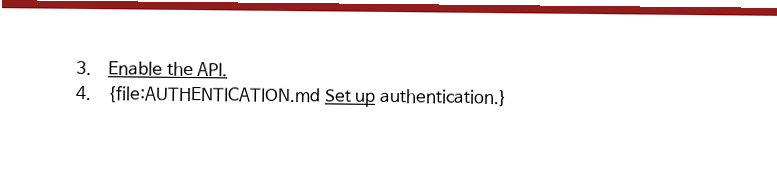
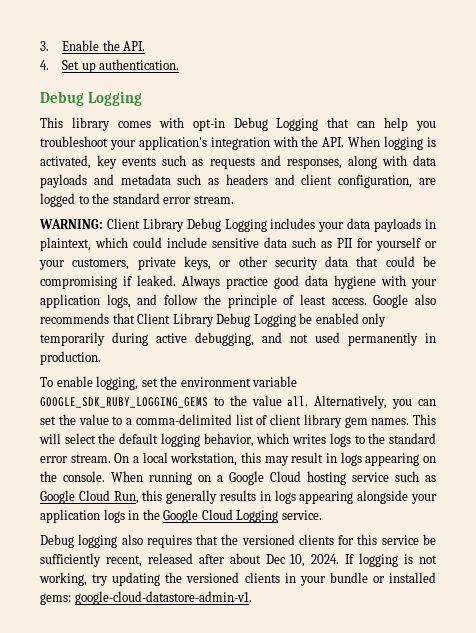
[107,85,322,105] {file:AUTHENTICATION.md -> (49, 65) none
[378,88,508,107] authentication.} -> [99,59,180,70] [40,91,143,106] [40,117,436,131] [40,136,437,150] [40,155,436,169] [40,174,436,188] [40,193,234,207] [39,218,437,232] [40,237,437,251] [39,256,437,270] [40,275,437,289] [40,294,436,308] [40,313,387,327] [40,332,436,346] [40,351,101,365] [40,376,298,390] [40,395,436,409] [40,414,436,428] [39,433,436,447] [40,452,437,466] [40,471,436,485] [40,490,438,504] [40,509,322,523] [40,534,436,548] [40,553,438,567] [39,572,437,586] [40,591,252,605] authentication. // Debug Logging // This library comes with opt-in Debug Logging that can help you troubleshoot your application's integration with the API. When logging is activated, key events such as requests and responses, along with data payloads and metadata such as headers and client configuration, are logged to the standard error stream. // WARNING: Client Library Debug Logging includes your data payloads in plaintext, which could include sensitive data such as PII for yourself or your customers, private keys, or other security data that could be compromising if leaked. Always practice good data hygiene with your application logs, and follow the principle of least access. Google also recommends that Client Library Debug Logging be enabled only temporarily during active debugging, and not used permanently in production. // To enable logging, set the environment variable GOOGLE_SDK_RUBY_LOGGING_GEMS to the value all. Alternatively, you can set the value to a comma-delimited list of client library gem names. This will select the default logging behavior, which writes logs to the standard error stream. On a local workstation, this may result in logs appearing on the console. When running on a Google Cloud hosting service such as Google Cloud Run, this generally results in logs appearing alongside your application logs in the Google Cloud Logging service. // Debug logging also requires that the versioned clients for this service be sufficiently recent, released after about Dec 10, 2024. If logging is not working, try updating the versioned clients in your bundle or installed gems: google-cloud-datastore-admin-v1.

